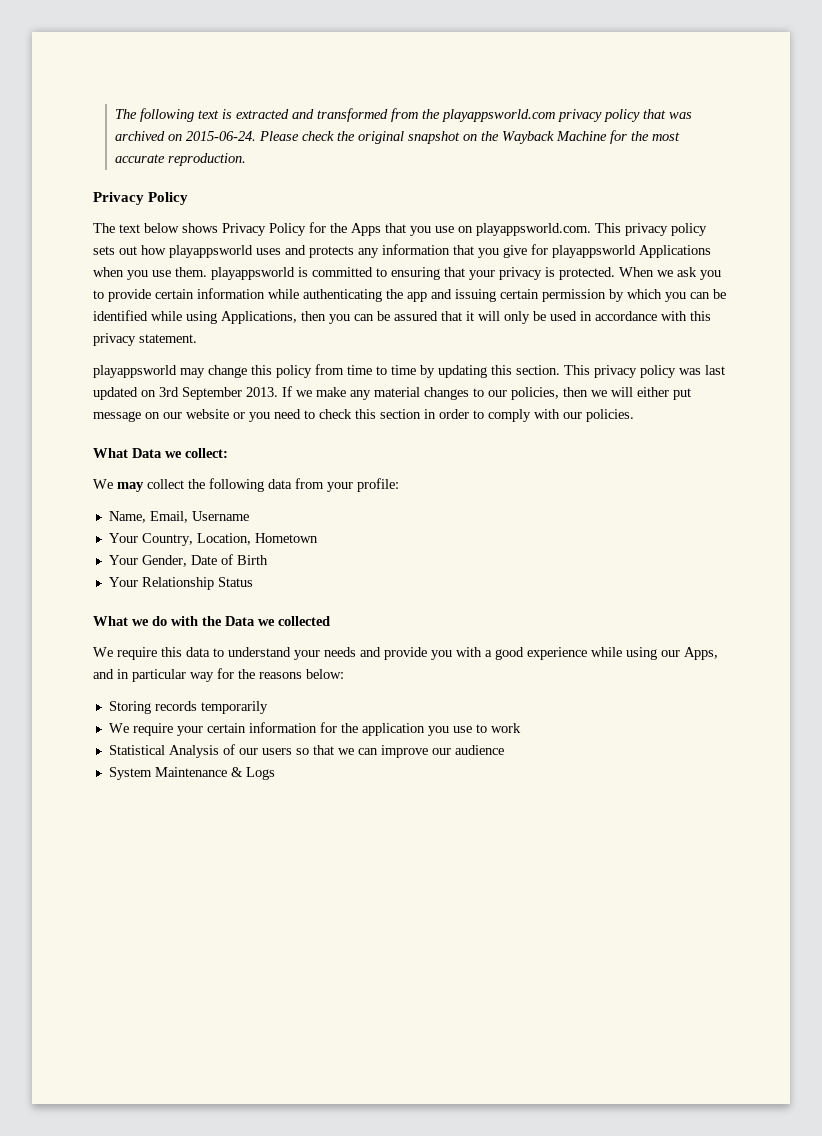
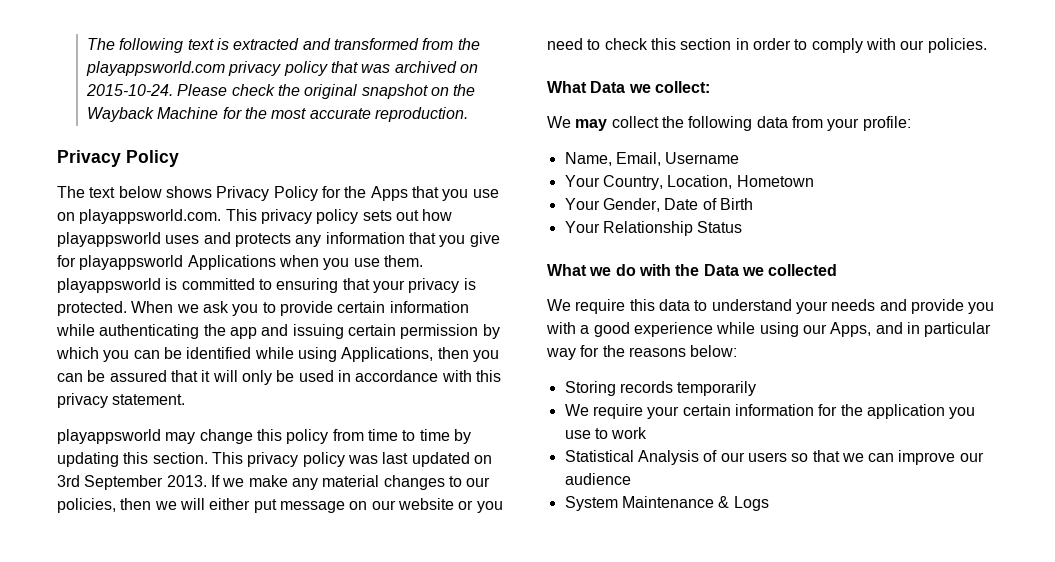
[186,131,257,141] 2015-06-24. -> [85,84,173,96] 2015-10-24.

